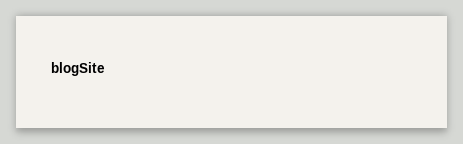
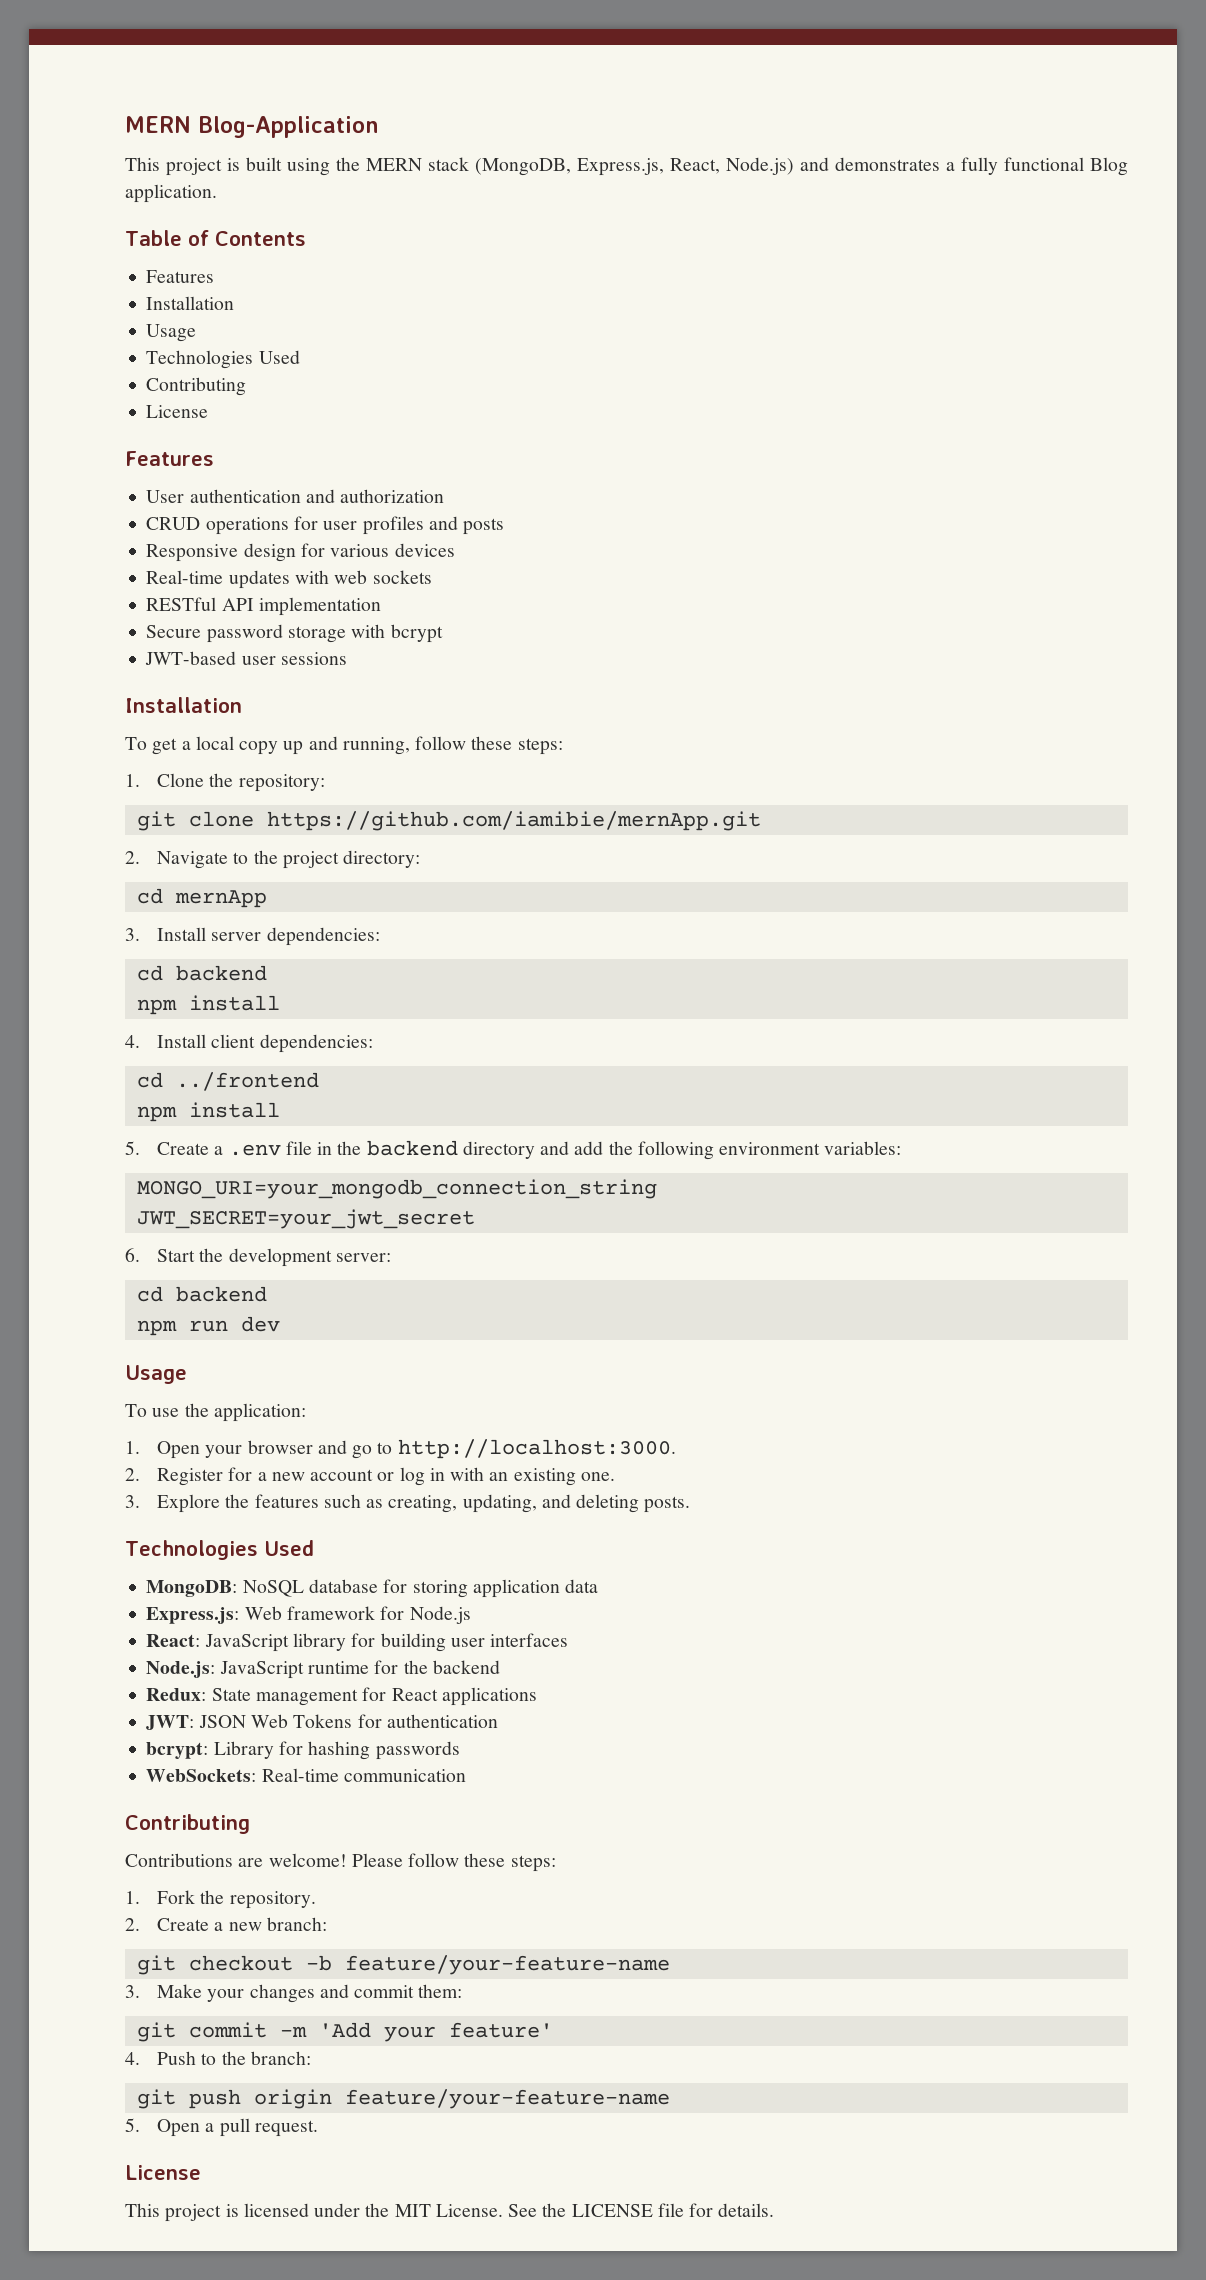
[51,62,105,76] blogSite -> [125,116,379,138] [125,157,1128,176] [125,184,217,203] [125,230,306,246] [146,270,215,283] [146,296,235,310] [146,324,197,342] [146,350,300,369] [146,377,247,396] [146,405,209,418] [125,451,214,466] [146,489,445,503] [146,516,505,535] [146,543,455,562] [146,570,432,589] [146,597,381,616] [146,624,443,643] [145,651,347,665] [125,697,242,713] [125,736,563,755] [125,773,325,792] [136,811,761,831] [125,850,421,869] [136,888,267,908] [125,927,380,946] [136,965,267,981] [136,995,280,1015] [125,1034,373,1053] [136,1072,319,1091] [136,1102,280,1122] [125,1140,902,1160] [136,1179,657,1199] [136,1209,475,1229] [125,1248,391,1267] [136,1286,267,1302] [136,1316,280,1336] [125,1365,187,1384] [125,1403,306,1422] [125,1439,676,1459] [125,1467,615,1486] [125,1494,691,1513] [125,1540,314,1560] [146,1579,599,1598] [146,1606,471,1624] [146,1633,569,1652] [146,1660,500,1679] [146,1687,537,1706] [146,1714,498,1730] [146,1741,460,1760] [146,1768,466,1782] [125,1814,250,1834] [125,1853,556,1872] [125,1890,316,1909] [125,1917,327,1931] [136,1955,670,1975] [125,1984,463,2003] [136,2022,553,2042] [125,2051,311,2065] [136,2089,670,2109] [125,2118,318,2137] [125,2165,201,2180] [125,2203,775,2222] MERN Blog-Application // This project is built using the MERN stack (MongoDB, Express.js, React, Node.js) and demonstrates a fully functional Blog application. // Table of Contents // Features // Installation // Usage // Technologies Used // Contributing // License // Features // User authentication and authorization // CRUD operations for user profiles and posts // Responsive design for various devices // Real-time updates with web sockets // RESTful API implementation // Secure password storage with bcrypt // JWT-based user sessions // Installation // To get a local copy up and running, follow these steps: // 1. Clone the repository: // git clone https://github.com/iamibie/mernApp.git // 2. Navigate to the project directory: // cd mernApp // 3. Install server dependencies: // cd backend // npm install // 4. Install client dependencies: // cd ../frontend // npm install // 5. Create a .env file in the backend directory and add the following environment variables: // MONGO_URI=your_mongodb_connection_string // JWT_SECRET=your_jwt_secret // 6. Start the development server: // cd backend // npm run dev // Usage // To use the application: // 1. Open your browser and go to http://localhost:3000. // 2. Register for a new account or log in with an existing one. // 3. Explore the features such as creating, updating, and deleting posts. // Technologies Used // MongoDB: NoSQL database for storing application data // Express.js: Web framework for Node.js // React: JavaScript library for building user interfaces // Node.js: JavaScript runtime for the backend // Redux: State management for React applications // JWT: JSON Web Tokens for authentication // bcrypt: Library for hashing passwords // WebSockets: Real-time communication // Contributing // Contributions are welcome! Please follow these steps: // 1. Fork the repository. // 2. Create a new branch: // git checkout -b feature/your-feature-name // 3. Make your changes and commit them: // git commit -m 'Add your feature' // 4. Push to the branch: // git push origin feature/your-feature-name // 5. Open a pull request. // License // This project is licensed under the MIT License. See the LICENSE file for details.

